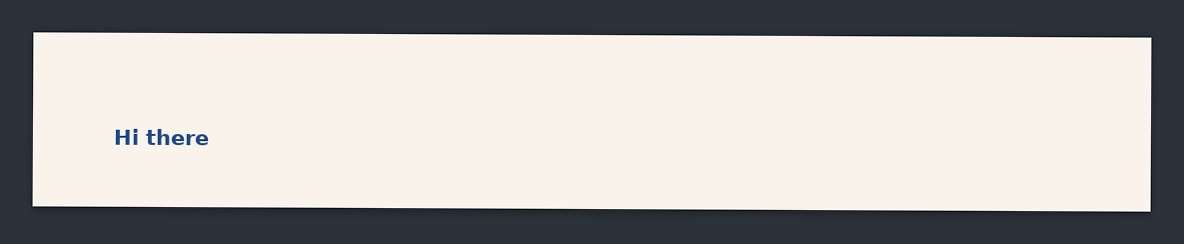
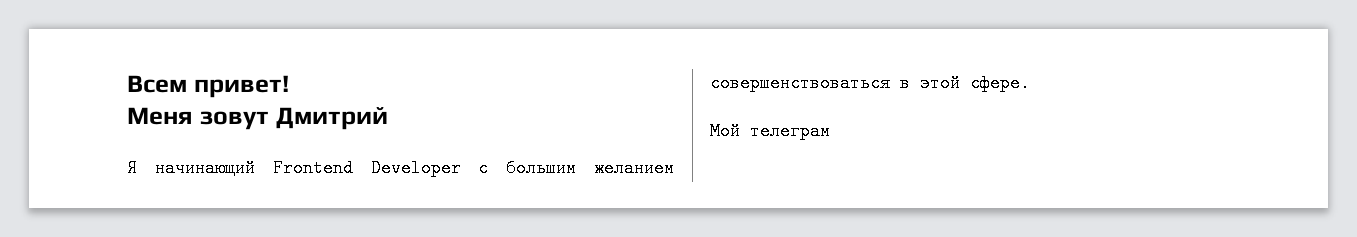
[113,128,209,146] Hi there -> [127,75,289,98] [127,107,388,130] [127,159,674,177] [710,74,1030,92] [710,124,830,140] Всем привет! // Меня зовут Дмитрий // Я начинающий Frontend Developer с большим желанием совершенствоваться в этой сфере. // Мой телеграм

